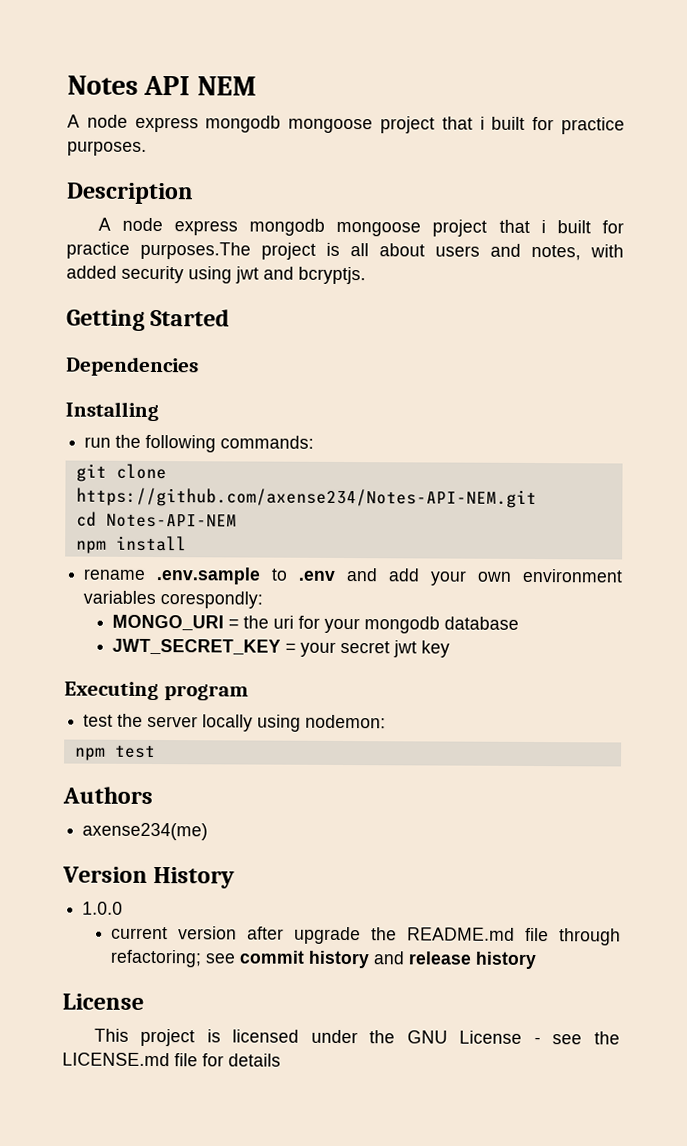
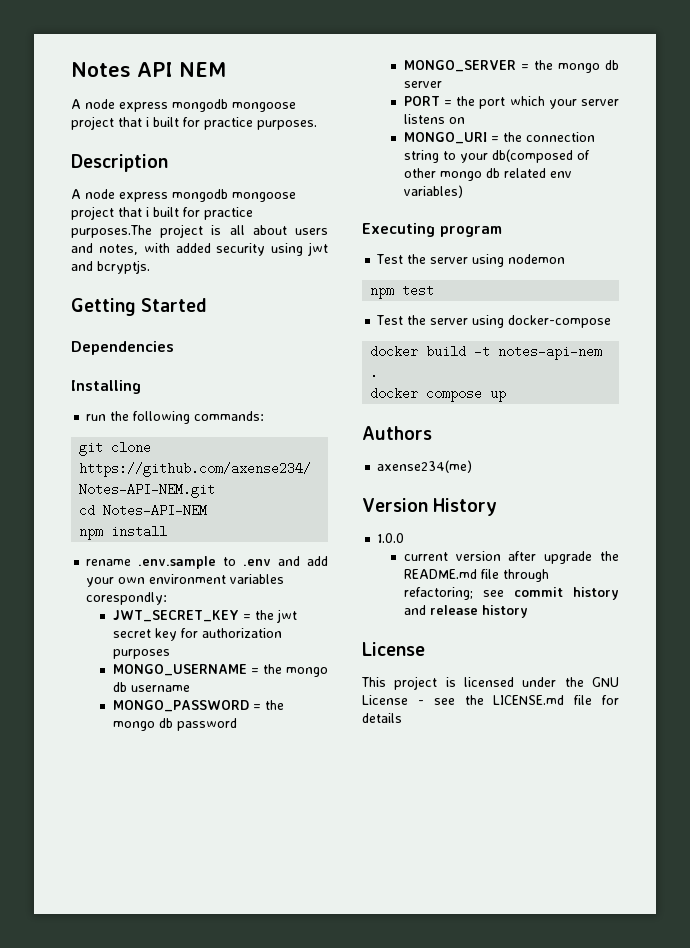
[112,614,520,634] [112,638,451,658] MONGO_URI = the uri for your mongodb database // JWT_SECRET_KEY = your secret jwt key -> [112,609,297,623] [112,628,282,641] [112,649,170,659] [112,664,328,677] [112,682,190,692] [112,700,284,712] [112,718,237,731] [403,60,619,73] [403,81,442,88] [403,96,619,109] [403,114,465,124] [403,132,595,144] [403,149,590,163] [403,168,572,181] [403,185,463,198] JWT_SECRET_KEY = the jwt secret key for authorization purposes // MONGO_USERNAME = the mongo db username // MONGO_PASSWORD = the mongo db password // MONGO_SERVER = the mongo db server // PORT = the port which your server listens on // MONGO_URI = the connection string to your db(composed of other mongo db related env variables)
[83,713,387,732] test the server locally using nodemon: -> [376,254,566,267] Test the server using nodemon
(156, 751) none -> [376,315,612,328] [370,345,603,360] [370,366,379,379] [370,387,507,402] // Test the server using docker-compose // docker build -t notes-api-nem . // docker compose up

